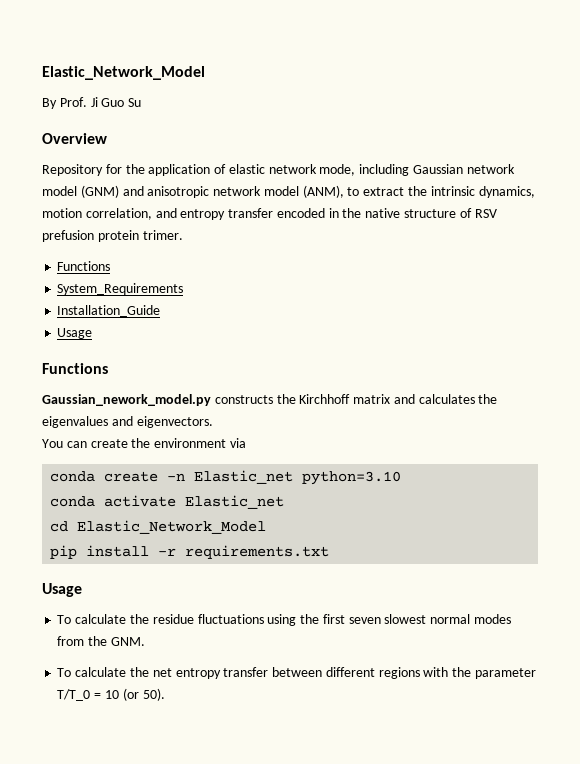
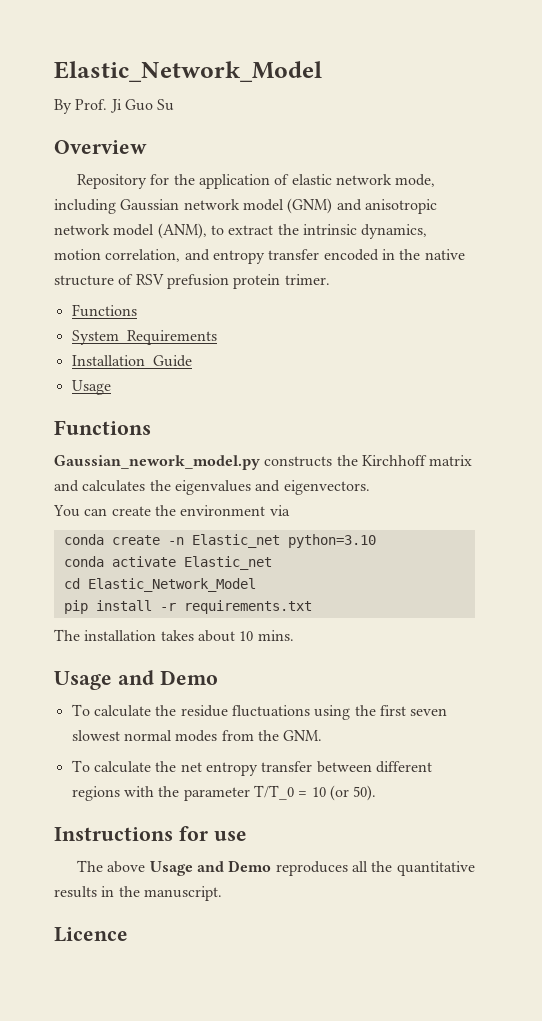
[42,583,82,597] // Usage -> [54,629,294,642] [54,670,218,690] // The installation takes about 10 mins. // Usage and Demo
(165, 694) none -> [54,826,247,841] [77,860,475,876] [54,886,222,901] [54,927,128,942] // Instructions for use // The above Usage and Demo reproduces all the quantitative results in the manuscript. // Licence

